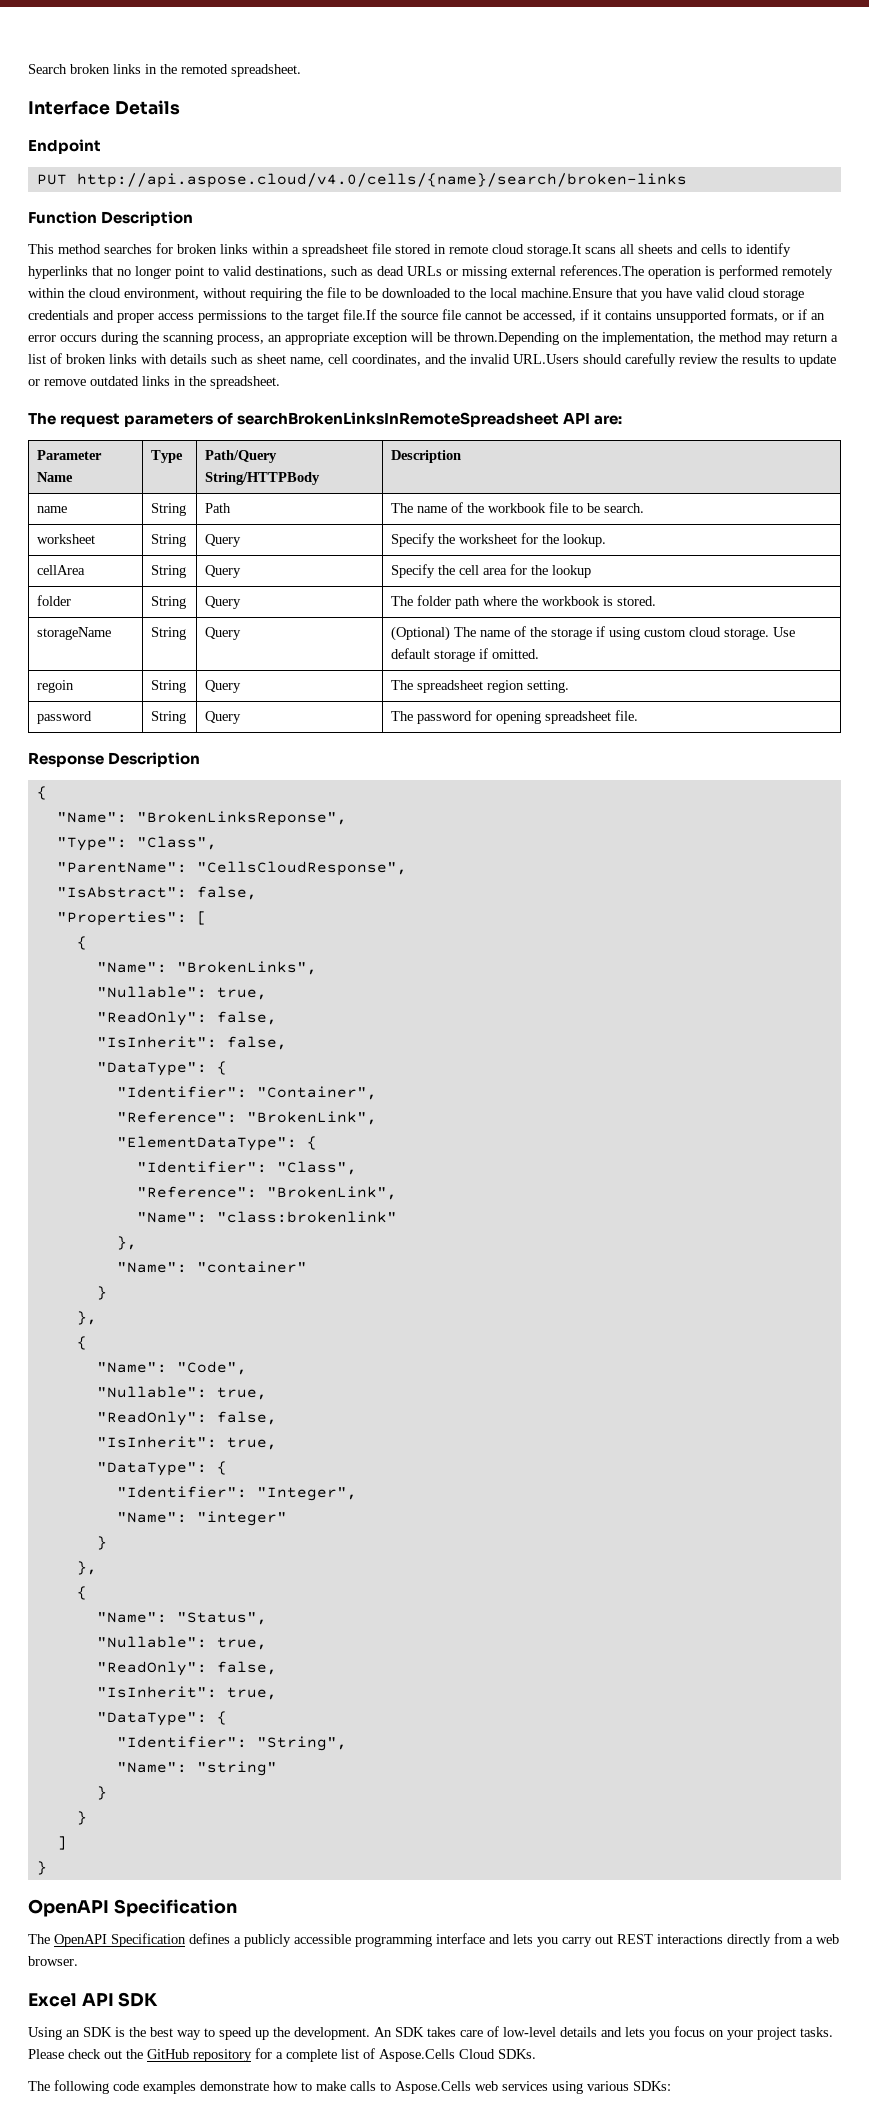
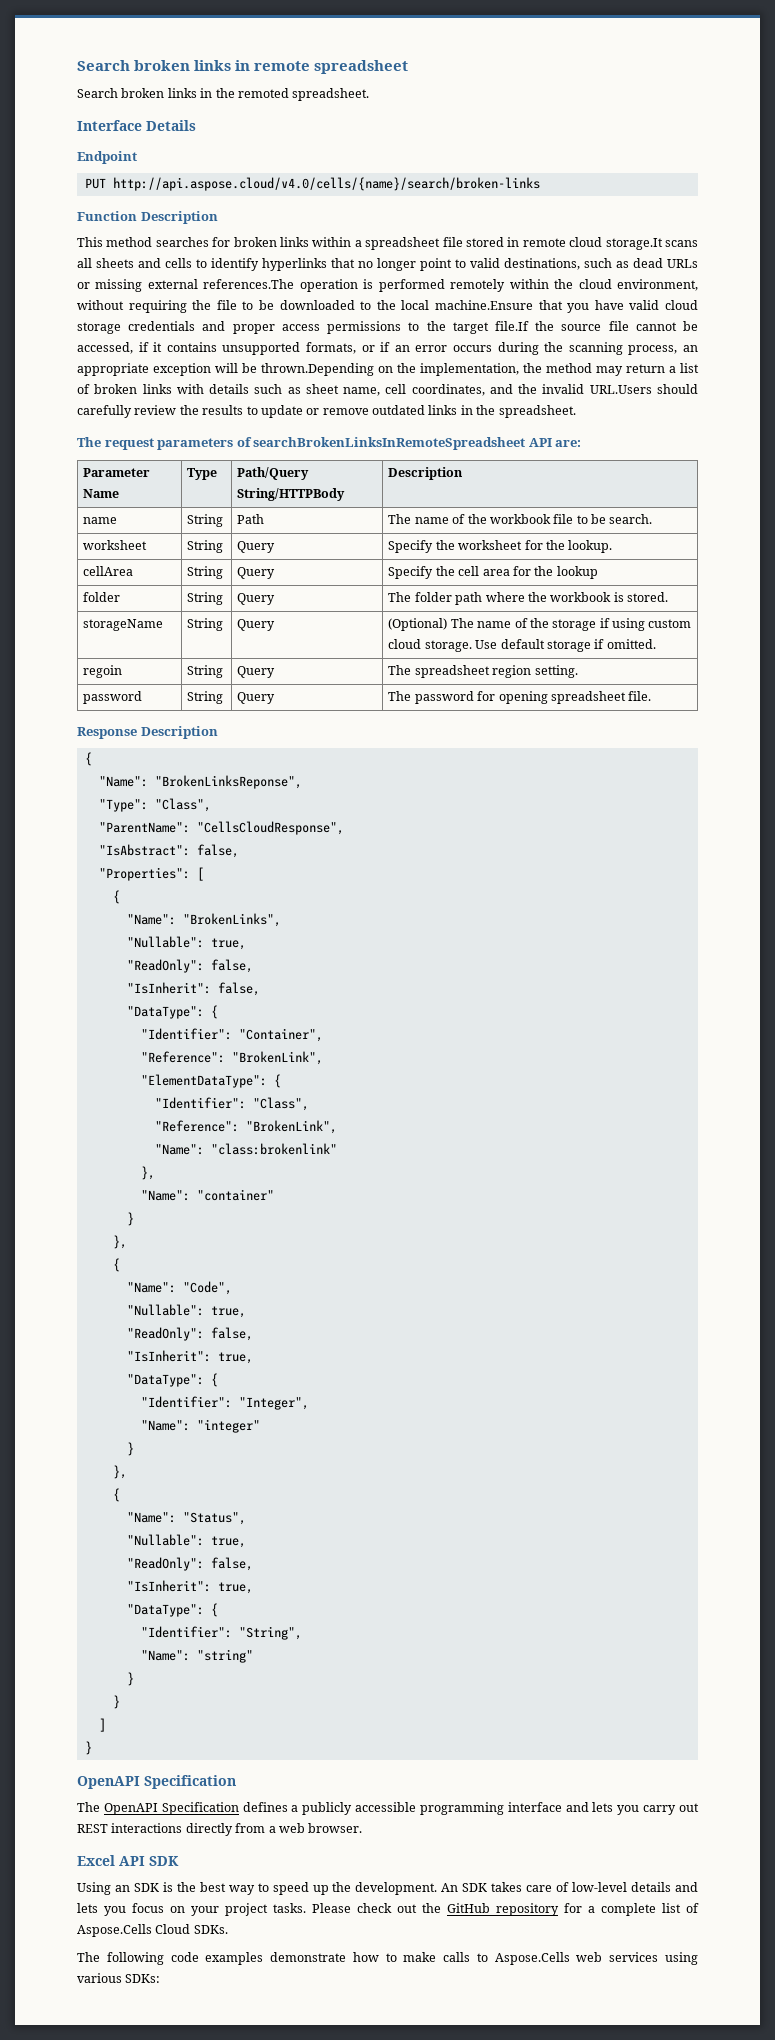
[28,64,157,74] Search broken links in -> [77,60,409,74] [77,88,213,98] Search broken links in remote spreadsheet // Search broken links in

